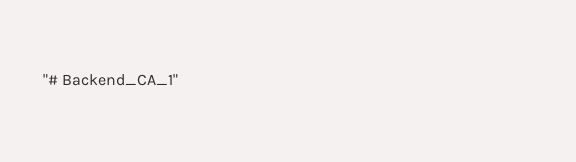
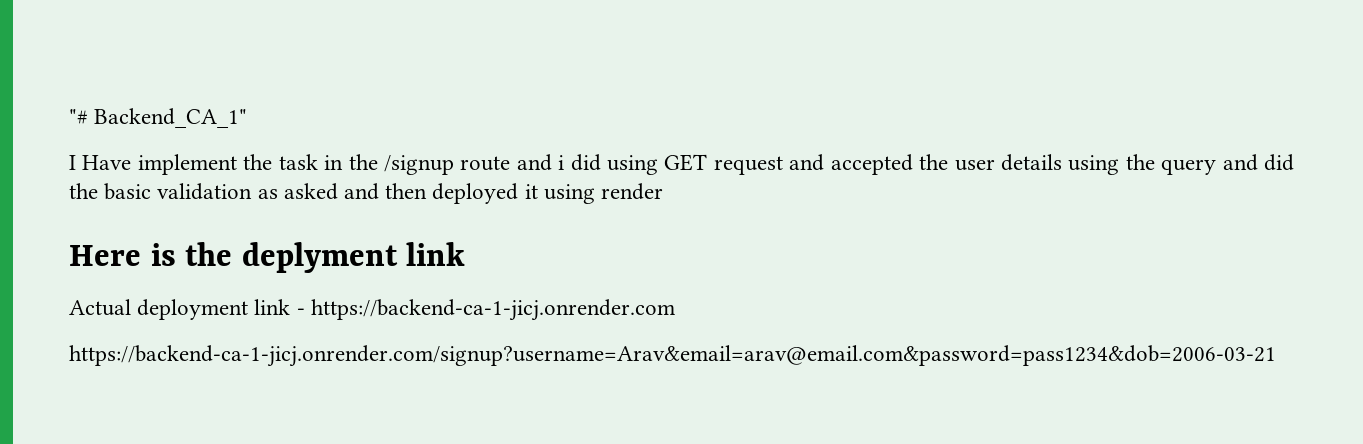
(179, 80) none -> [69,154,1294,175] [69,183,664,204] [69,242,466,273] [69,299,675,321] [69,345,1276,367] // I Have implement the task in the /signup route and i did using GET request and accepted the user details using the query and did the basic validation as asked and then deployed it using render // Here is the deplyment link // Actual deployment link - https://backend-ca-1-jicj.onrender.com // https://backend-ca-1-jicj.onrender.com/signup?username=Arav&email=arav@email.com&password=pass1234&dob=2006-03-21

